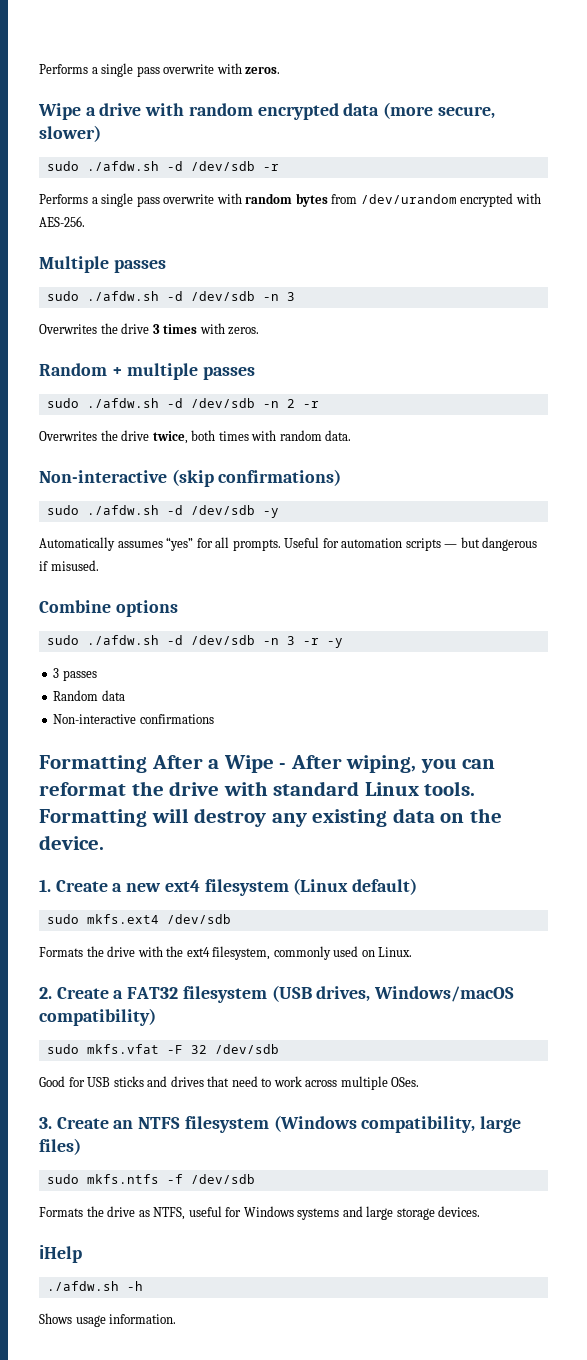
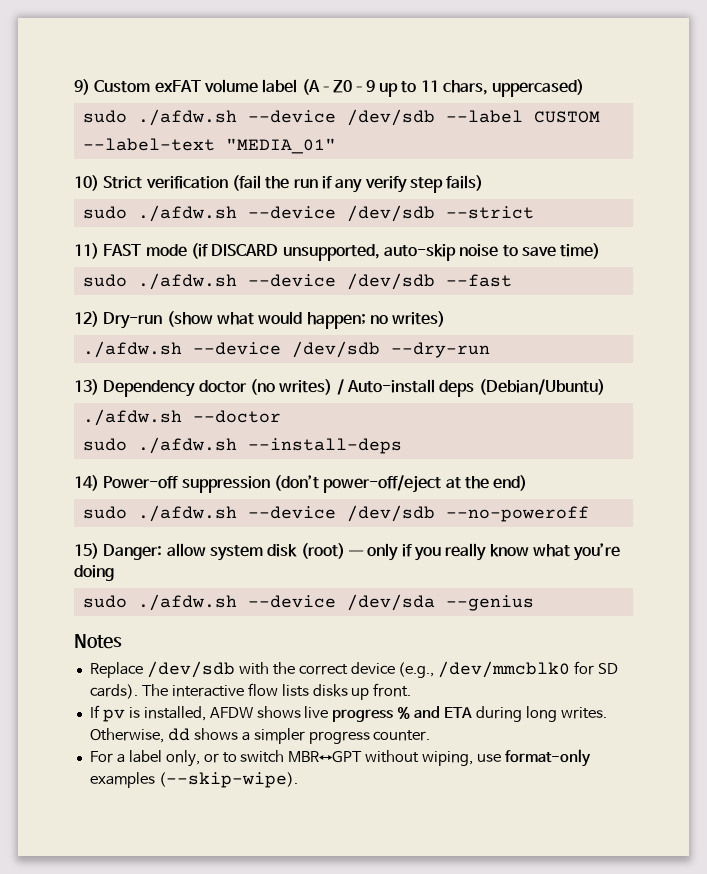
[39,63,281,77] [38,102,495,120] [39,125,101,142] [46,161,279,171] [39,193,541,207] [39,216,85,227] [39,256,166,273] [46,291,295,301] [39,323,260,335] [39,363,256,380] [46,398,319,408] [39,430,352,444] [39,469,342,487] [46,505,279,518] [39,537,538,551] [39,560,99,571] [39,600,178,617] [46,635,343,648] [53,668,97,681] [53,690,125,701] [53,714,214,724] [39,755,496,773] [39,781,476,796] [39,808,502,827] [39,835,104,850] [39,878,418,896] [46,914,231,924] [39,946,413,960] [39,985,515,1003] [39,1008,156,1026] [46,1044,279,1054] [39,1076,420,1090] [39,1115,522,1133] [39,1138,81,1155] [46,1174,255,1184] [39,1206,481,1220] [39,1245,82,1263] [46,1281,143,1291] [39,1313,177,1327] Performs a single pass overwrite with zeros. // Wipe a drive with random encrypted data (more secure, slower) // sudo ./afdw.sh -d /dev/sdb -r // Performs a single pass overwrite with random bytes from /dev/urandom encrypted with AES-256. // Multiple passes // sudo ./afdw.sh -d /dev/sdb -n 3 // Overwrites the drive 3 times with zeros. // Random + multiple passes // sudo ./afdw.sh -d /dev/sdb -n 2 -r // Overwrites the drive twice, both times with random data. // Non-interactive (skip confirmations) // sudo ./afdw.sh -d /dev/sdb -y // Automatically assumes “yes” for all prompts. Useful for automation scripts — but dangerous if misused. // Combine options // sudo ./afdw.sh -d /dev/sdb -n 3 -r -y // 3 passes // Random data // Non-interactive confirmations // Formatting After a Wipe - After wiping, you can reformat the drive with standard Linux tools. Formatting will destroy any existing data on the device. // 1. Create a new ext4 filesystem (Linux default) // sudo mkfs.ext4 /dev/sdb // Formats the drive with the ext4 filesystem, commonly used on Linux. // 2. Create a FAT32 filesystem (USB drives, Windows/macOS compatibility) // sudo mkfs.vfat -F 32 /dev/sdb // Good for USB sticks and drives that need to work across multiple OSes. // 3. Create an NTFS filesystem (Windows compatibility, large files) // sudo mkfs.ntfs -f /dev/sdb // Formats the drive as NTFS, useful for Windows systems and large storage devices. // ℹHelp // ./afdw.sh -h // Shows usage information. -> [74,79,585,97] [82,109,600,126] [82,138,336,154] [74,175,484,193] [82,205,534,222] [74,243,601,261] [82,273,512,290] [74,311,446,329] [82,341,490,358] [74,379,605,397] [82,409,281,426] [82,437,402,454] [74,475,528,493] [82,505,589,522] [74,543,621,561] [74,565,114,581] [82,594,534,611] [74,634,122,649] [89,661,619,678] [89,683,412,700] [89,705,607,722] [89,728,431,744] [89,749,592,767] [89,772,298,788] 9) Custom exFAT volume label (A–Z0–9 up to 11 chars, uppercased) // sudo ./afdw.sh --device /dev/sdb --label CUSTOM --label-text "MEDIA_01" // 10) Strict verification (fail the run if any verify step fails) // sudo ./afdw.sh --device /dev/sdb --strict // 11) FAST mode (if DISCARD unsupported, auto-skip noise to save time) // sudo ./afdw.sh --device /dev/sdb --fast // 12) Dry-run (show what would happen; no writes) // ./afdw.sh --device /dev/sdb --dry-run // 13) Dependency doctor (no writes) / Auto-install deps (Debian/Ubuntu) // ./afdw.sh --doctor // sudo ./afdw.sh --install-deps // 14) Power-off suppression (don’t power-off/eject at the end) // sudo ./afdw.sh --device /dev/sdb --no-poweroff // 15) Danger: allow system disk (root) — only if you really know what you’re doing // sudo ./afdw.sh --device /dev/sda --genius // Notes // Replace /dev/sdb with the correct device (e.g., /dev/mmcblk0 for SD cards). The interactive flow lists disks up front. // If pv is installed, AFDW shows live progress % and ETA during long writes. Otherwise, dd shows a simpler progress counter. // For a label only, or to switch MBR↔GPT without wiping, use format-only examples (--skip-wipe).

